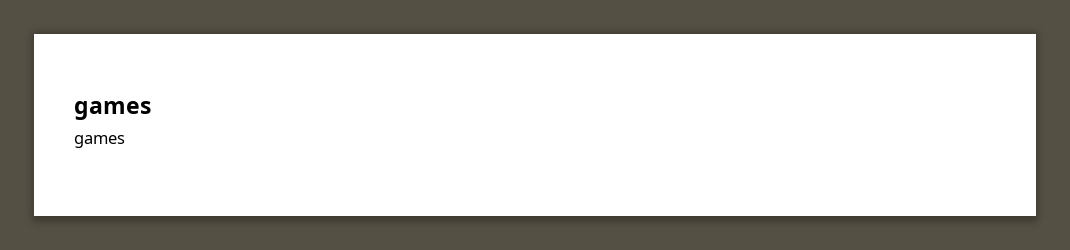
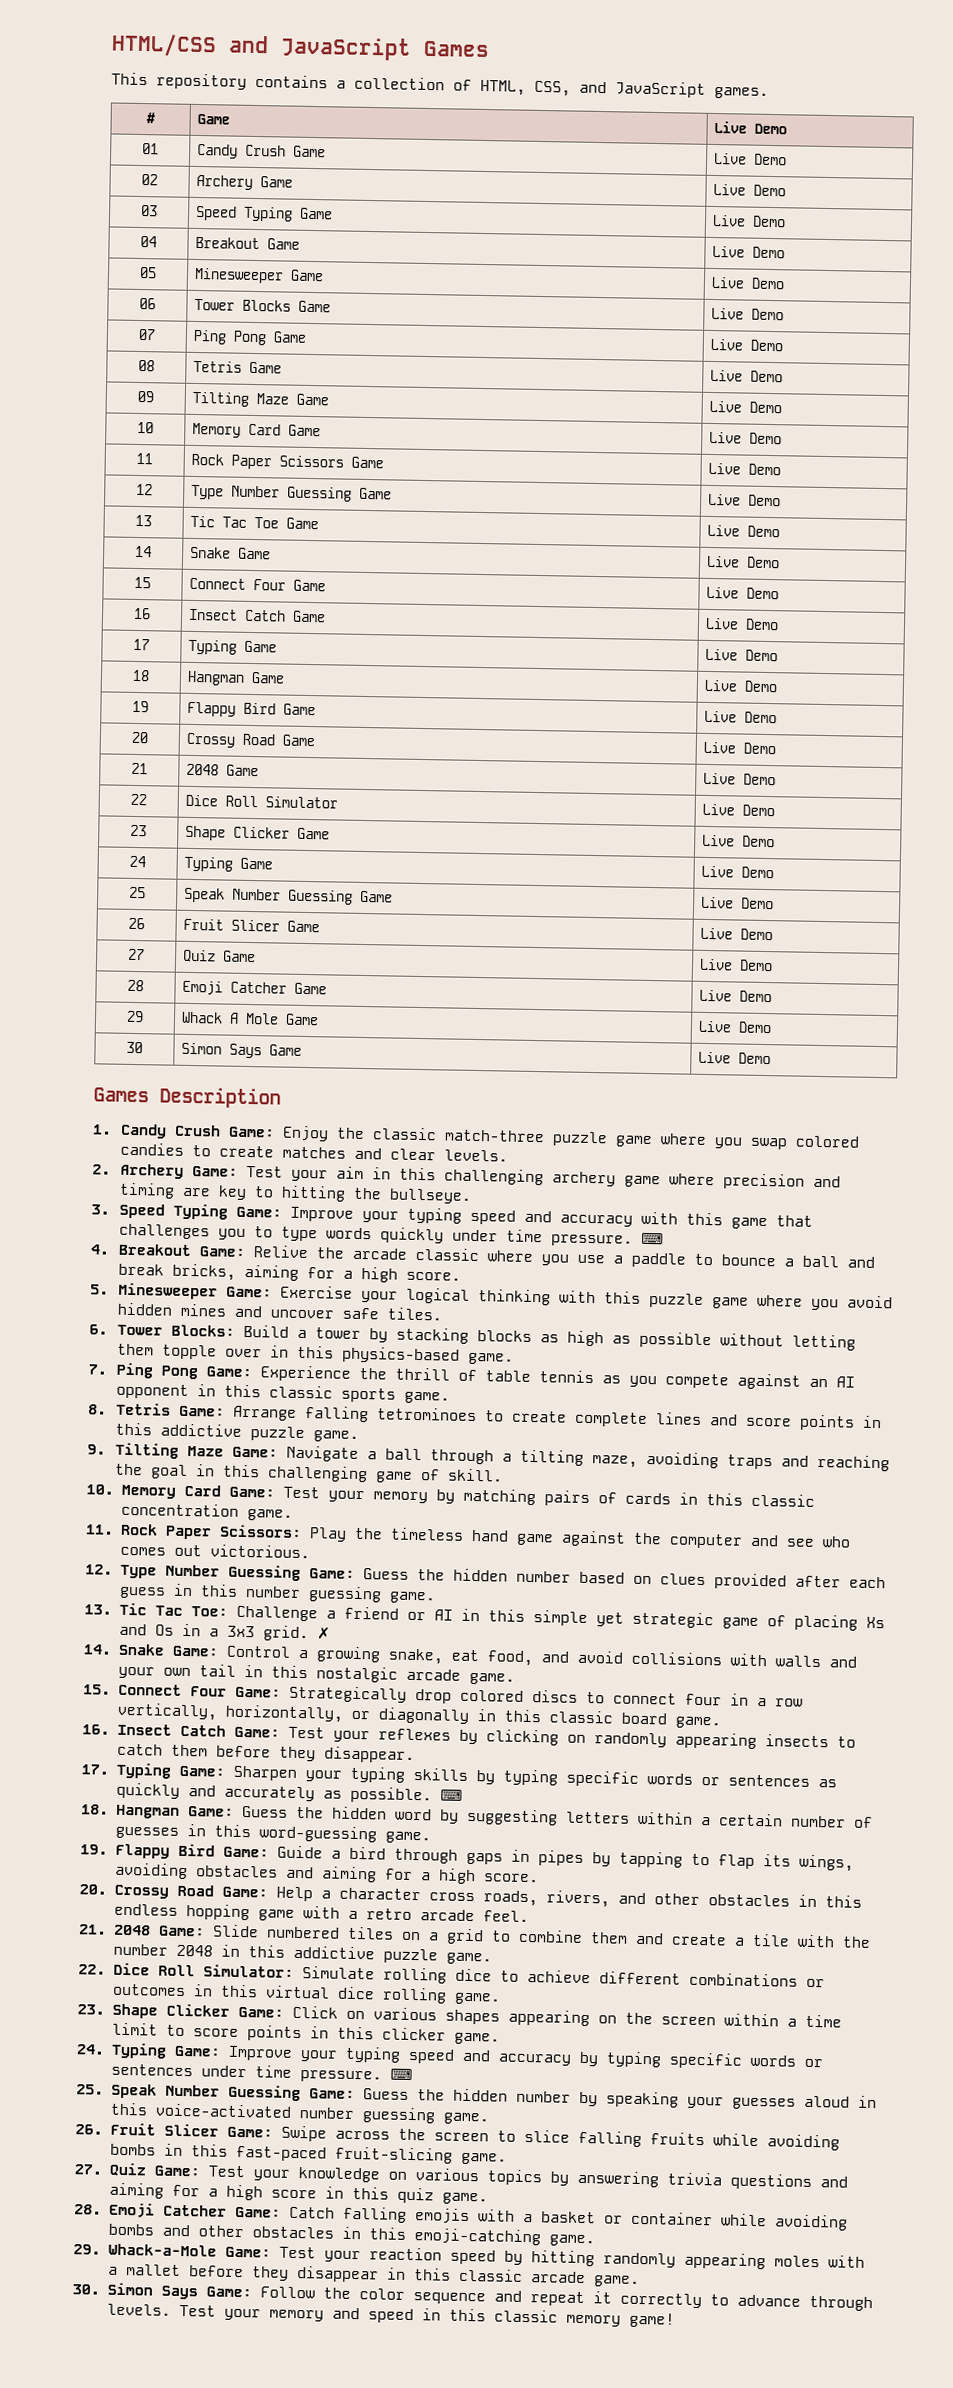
[74,101,151,120] [74,135,125,148] games // games -> [111,33,490,61] [111,72,769,99] [146,112,156,124] [197,113,231,125] [714,120,788,135] [142,143,159,155] [197,143,327,159] [714,152,788,166] [141,174,158,186] [196,174,294,190] [713,183,787,197] [141,204,158,217] [195,205,334,222] [712,214,787,228] [140,235,157,248] [195,236,301,250] [712,245,786,259] [139,266,157,279] [194,267,325,284] [711,276,786,290] [139,297,156,310] [194,298,332,313] [711,307,785,321] [138,328,156,341] [193,329,308,346] [710,338,784,352] [138,359,155,372] [193,360,283,374] [710,369,784,383] [137,390,154,403] [192,391,330,407] [709,400,783,414] [137,421,154,434] [192,422,322,438] [709,431,783,445] [136,452,153,465] [191,453,385,470] [708,462,782,476] [136,483,153,496] [191,484,393,502] [708,493,782,507] [135,514,152,527] [190,515,320,530] [707,524,781,538] [135,545,152,558] [190,546,272,560] [706,555,781,569] [134,576,151,589] [189,577,327,592] [706,586,780,600] [133,607,151,620] [188,608,327,623] [705,617,780,631] [133,638,150,651] [188,639,278,655] [705,648,779,662] [132,669,150,682] [187,670,286,686] [704,679,778,693] [132,700,149,713] [187,701,317,717] [704,710,778,724] [131,731,149,744] [186,732,316,748] [703,741,777,755] [131,762,148,775] [186,763,260,777] [703,772,777,786] [130,793,147,806] [185,794,339,809] [702,803,776,817] [130,824,147,837] [185,825,331,841] [702,834,776,848] [129,855,146,868] [184,856,274,872] [701,865,775,879] [129,886,146,899] [184,887,394,905] [701,896,775,910] [128,917,145,930] [183,918,321,933] [700,927,774,941] [128,948,145,961] [183,949,257,963] [699,958,774,972] [127,979,144,992] [182,980,328,996] [699,989,773,1003] [126,1010,144,1023] [181,1011,320,1026] [698,1020,773,1034] [126,1041,143,1054] [181,1042,303,1059] [698,1051,772,1065] [93,1086,281,1109] [92,1123,860,1150] [119,1142,508,1162] [92,1163,841,1190] [118,1182,472,1204] [91,1203,813,1230] [118,1223,664,1247] [90,1243,875,1268] [117,1263,461,1283] [90,1282,893,1311] [116,1302,442,1321] [89,1324,856,1351] [116,1343,514,1365] [88,1362,855,1390] [115,1383,450,1404] [88,1402,882,1431] [114,1422,359,1442] [87,1442,890,1472] [114,1463,503,1483] [86,1484,815,1507] [120,1502,293,1521] [86,1523,851,1549] [119,1544,310,1559] [85,1564,886,1590] [118,1583,436,1604] [84,1602,885,1631] [118,1623,331,1642] [83,1643,857,1668] [117,1664,515,1685] [83,1683,803,1707] [116,1702,721,1729] [82,1723,856,1749] [116,1743,415,1763] [81,1762,837,1788] [115,1782,463,1804] [81,1804,873,1828] [114,1824,431,1844] [80,1843,854,1872] [114,1862,539,1885] [79,1884,862,1908] [113,1903,529,1923] [79,1924,871,1948] [112,1943,492,1965] [78,1962,825,1988] [111,1983,501,2005] [77,2003,842,2028] [111,2022,500,2045] [76,2042,823,2069] [110,2063,413,2083] [76,2083,877,2110] [109,2102,489,2125] [75,2122,840,2151] [109,2143,507,2165] [74,2162,848,2191] [108,2182,488,2205] [74,2202,848,2231] [107,2223,595,2247] [73,2243,865,2270] [107,2264,640,2288] [72,2282,873,2312] [106,2303,675,2328] HTML/CSS and JavaScript Games // This repository contains a collection of HTML, CSS, and JavaScript games. // # | Game | Live Demo // 01 | Candy Crush Game | Live Demo // 02 | Archery Game | Live Demo // 03 | Speed Typing Game | Live Demo // 04 | Breakout Game | Live Demo // 05 | Minesweeper Game | Live Demo // 06 | Tower Blocks Game | Live Demo // 07 | Ping Pong Game | Live Demo // 08 | Tetris Game | Live Demo // 09 | Tilting Maze Game | Live Demo // 10 | Memory Card Game | Live Demo // 11 | Rock Paper Scissors Game | Live Demo // 12 | Type Number Guessing Game | Live Demo // 13 | Tic Tac Toe Game | Live Demo // 14 | Snake Game | Live Demo // 15 | Connect Four Game | Live Demo // 16 | Insect Catch Game | Live Demo // 17 | Typing Game | Live Demo // 18 | Hangman Game | Live Demo // 19 | Flappy Bird Game | Live Demo // 20 | Crossy Road Game | Live Demo // 21 | 2048 Game | Live Demo // 22 | Dice Roll Simulator | Live Demo // 23 | Shape Clicker Game | Live Demo // 24 | Typing Game | Live Demo // 25 | Speak Number Guessing Game | Live Demo // 26 | Fruit Slicer Game | Live Demo // 27 | Quiz Game | Live Demo // 28 | Emoji Catcher Game | Live Demo // 29 | Whack A Mole Game | Live Demo // 30 | Simon Says Game | Live Demo // Games Description // 1. Candy Crush Game: Enjoy the classic match-three puzzle game where you swap colored candies to create matches and clear levels. // 2. Archery Game: Test your aim in this challenging archery game where precision and timing are key to hitting the bullseye. // 3. Speed Typing Game: Improve your typing speed and accuracy with this game that challenges you to type words quickly under time pressure. ⌨ // 4. Breakout Game: Relive the arcade classic where you use a paddle to bounce a ball and break bricks, aiming for a high score. // 5. Minesweeper Game: Exercise your logical thinking with this puzzle game where you avoid hidden mines and uncover safe tiles. // 6. Tower Blocks: Build a tower by stacking blocks as high as possible without letting them topple over in this physics-based game. // 7. Ping Pong Game: Experience the thrill of table tennis as you compete against an AI opponent in this classic sports game. // 8. Tetris Game: Arrange falling tetrominoes to create complete lines and score points in this addictive puzzle game. // 9. Tilting Maze Game: Navigate a ball through a tilting maze, avoiding traps and reaching the goal in this challenging game of skill. // 10. Memory Card Game: Test your memory by matching pairs of cards in this classic concentration game. // 11. Rock Paper Scissors: Play the timeless hand game against the computer and see who comes out victorious. // 12. Type Number Guessing Game: Guess the hidden number based on clues provided after each guess in this number guessing game. // 13. Tic Tac Toe: Challenge a friend or AI in this simple yet strategic game of placing Xs and Os in a 3x3 grid. ✗ // 14. Snake Game: Control a growing snake, eat food, and avoid collisions with walls and your own tail in this nostalgic arcade game. // 15. Connect Four Game: Strategically drop colored discs to connect four in a row vertically, horizontally, or diagonally in this classic board game. // 16. Insect Catch Game: Test your reflexes by clicking on randomly appearing insects to catch them before they disappear. // 17. Typing Game: Sharpen your typing skills by typing specific words or sentences as quickly and accurately as possible. ⌨ // 18. Hangman Game: Guess the hidden word by suggesting letters within a certain number of guesses in this word-guessing game. // 19. Flappy Bird Game: Guide a bird through gaps in pipes by tapping to flap its wings, avoiding obstacles and aiming for a high score. // 20. Crossy Road Game: Help a character cross roads, rivers, and other obstacles in this endless hopping game with a retro arcade feel. // 21. 2048 Game: Slide numbered tiles on a grid to combine them and create a tile with the number 2048 in this addictive puzzle game. // 22. Dice Roll Simulator: Simulate rolling dice to achieve different combinations or outcomes in this virtual dice rolling game. // 23. Shape Clicker Game: Click on various shapes appearing on the screen within a time limit to score points in this clicker game. // 24. Typing Game: Improve your typing speed and accuracy by typing specific words or sentences under time pressure. ⌨ // 25. Speak Number Guessing Game: Guess the hidden number by speaking your guesses aloud in this voice-activated number guessing game. // 26. Fruit Slicer Game: Swipe across the screen to slice falling fruits while avoiding bombs in this fast-paced fruit-slicing game. // 27. Quiz Game: Test your knowledge on various topics by answering trivia questions and aiming for a high score in this quiz game. // 28. Emoji Catcher Game: Catch falling emojis with a basket or container while avoiding bombs and other obstacles in this emoji-catching game. // 29. Whack-a-Mole Game: Test your reaction speed by hitting randomly appearing moles with a mallet before they disappear in this classic arcade game. // 30. Simon Says Game: Follow the color sequence and repeat it correctly to advance through levels. Test your memory and speed in this classic memory game!

